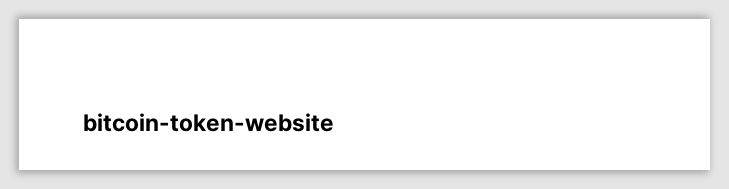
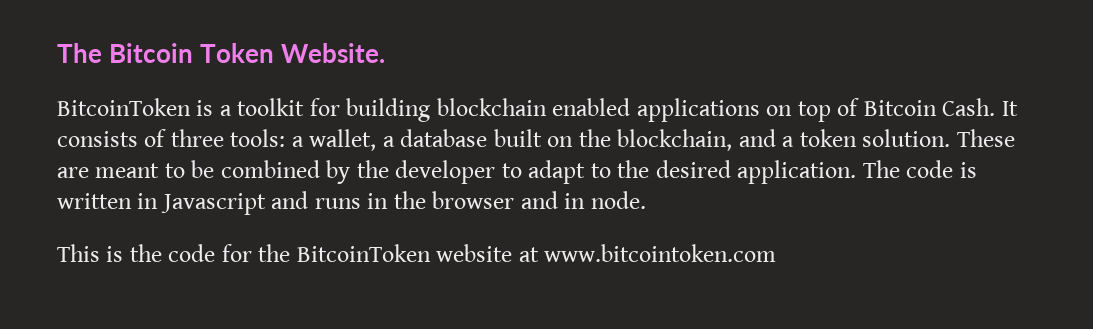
[83,113,334,132] bitcoin-token-website -> [57,43,386,63] [57,98,1018,122] [57,129,1015,151] [57,160,977,184] [57,191,646,215] [57,244,777,262] The Bitcoin Token Website. // BitcoinToken is a toolkit for building blockchain enabled applications on top of Bitcoin Cash. It consists of three tools: a wallet, a database built on the blockchain, and a token solution. These are meant to be combined by the developer to adapt to the desired application. The code is written in Javascript and runs in the browser and in node. // This is the code for the BitcoinToken website at www.bitcointoken.com

